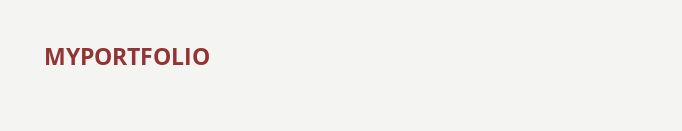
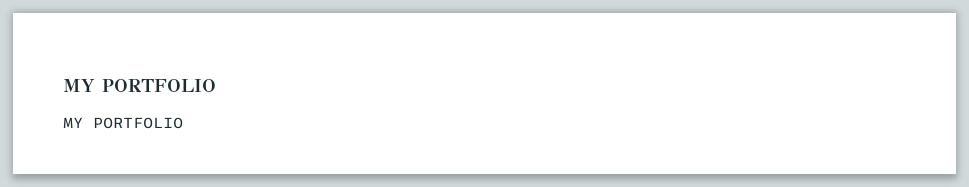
[44,48,210,65] MYPORTFOLIO -> [63,79,216,92] [63,117,183,129] MY PORTFOLIO // MY PORTFOLIO

